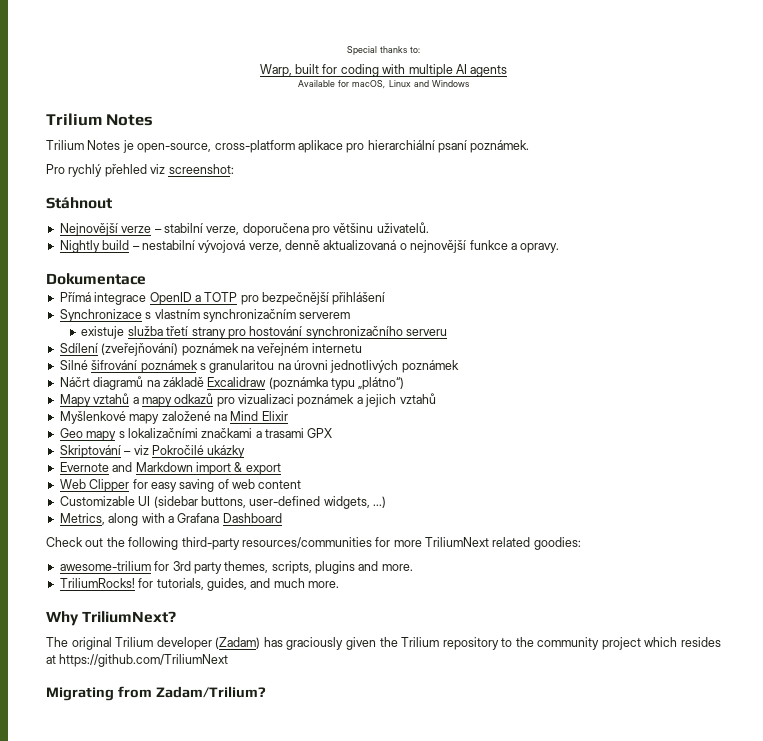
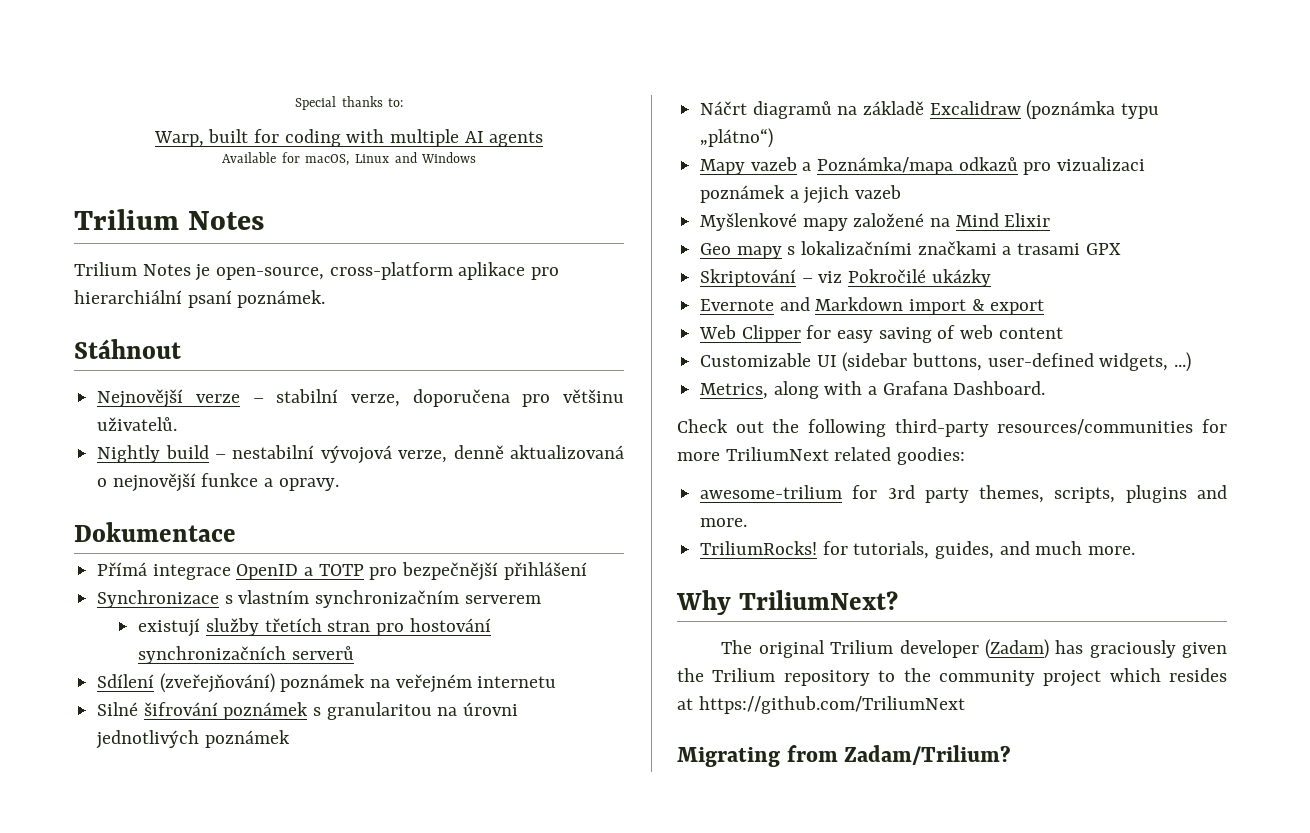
[46,164,234,177] // Pro rychlý přehled viz screenshot: -> (326, 299) none
[81,326,448,339] existuje služba třetí strany pro hostování synchronizačního serveru -> [138,618,491,637] [138,646,354,664] existují služby třetích stran pro hostování synchronizačních serverů
[93,393,172,407] vztahů a mapy -> [750,157,954,175] vazeb a Poznámka/mapa
[399,393,436,404] vztahů -> [855,185,902,199] vazeb
[222,513,282,523] Dashboard -> [953,381,1046,395] Dashboard.

